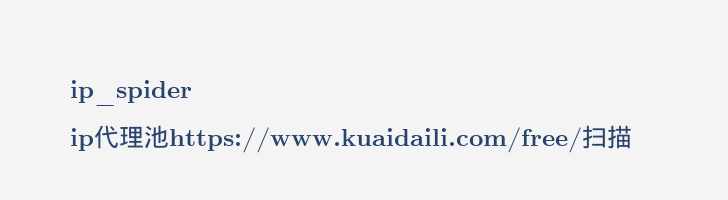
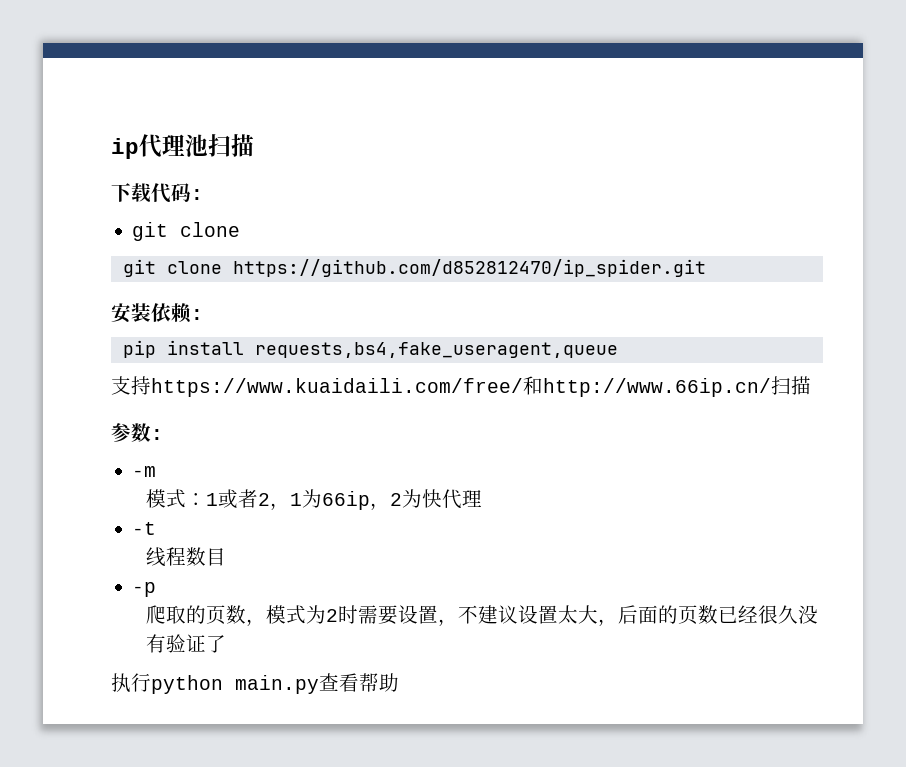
[70,80,192,106] ip_spider // -> (111, 148) none
[169,125,632,153] https://www.kuaidaili.com/free/扫描 -> [208,134,254,157] [111,183,203,203] [132,222,241,241] [122,259,706,277] [111,303,203,323] [122,340,618,358] [111,376,811,397] [111,423,163,442] [132,466,157,477] [146,489,483,510] [132,522,157,535] [146,547,227,567] [132,582,157,597] [146,605,819,626] [146,634,227,653] [111,673,399,694] 扫描 // 下载代码: // git clone // git clone https://github.com/d852812470/ip_spider.git // 安装依赖: // pip install requests,bs4,fake_useragent,queue // 支持https://www.kuaidaili.com/free/和http://www.66ip.cn/扫描 // 参数: // -m // 模式：1或者2，1为66ip，2为快代理 // -t // 线程数目 // -p // 爬取的页数，模式为2时需要设置，不建议设置太大，后面的页数已经很久没有验证了 // 执行python main.py查看帮助

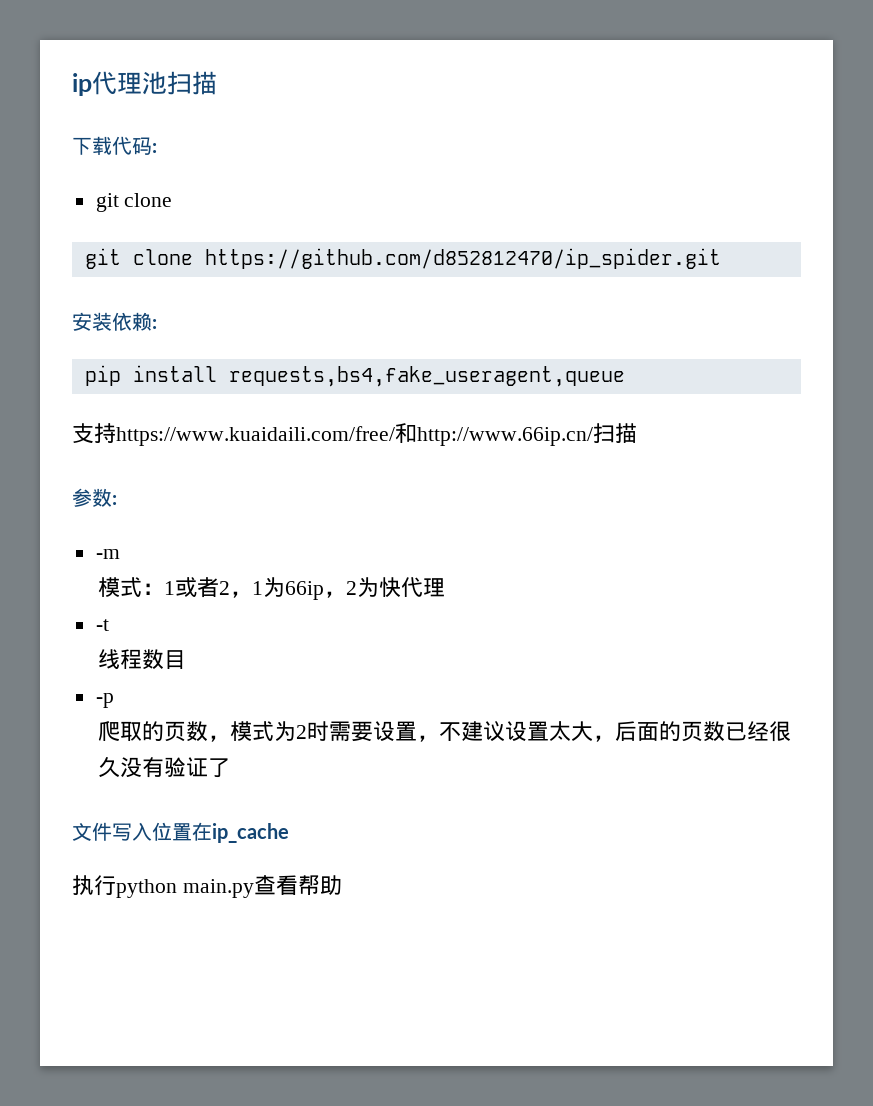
(227, 644) none -> [72,822,289,843] // 文件写入位置在ip_cache

